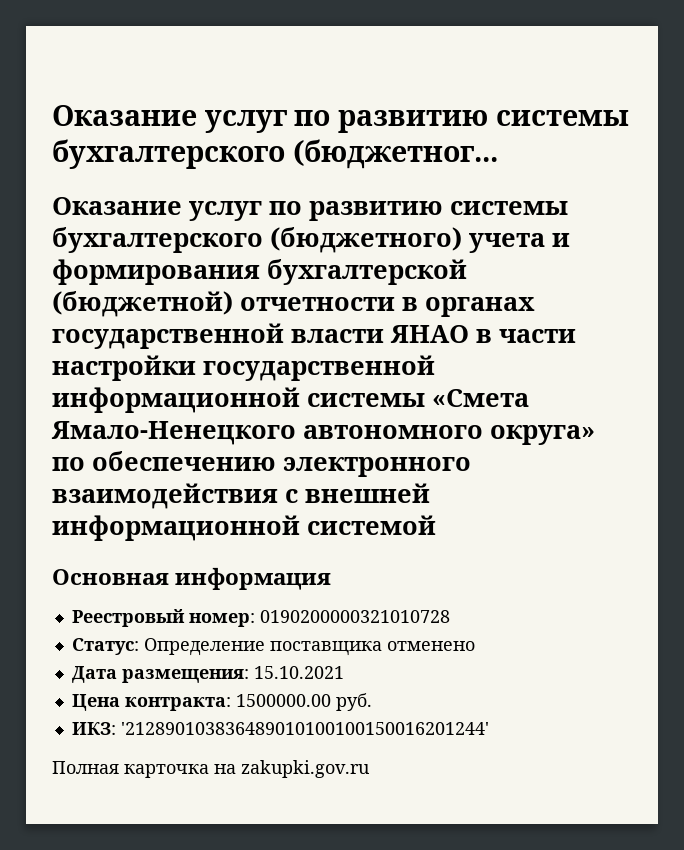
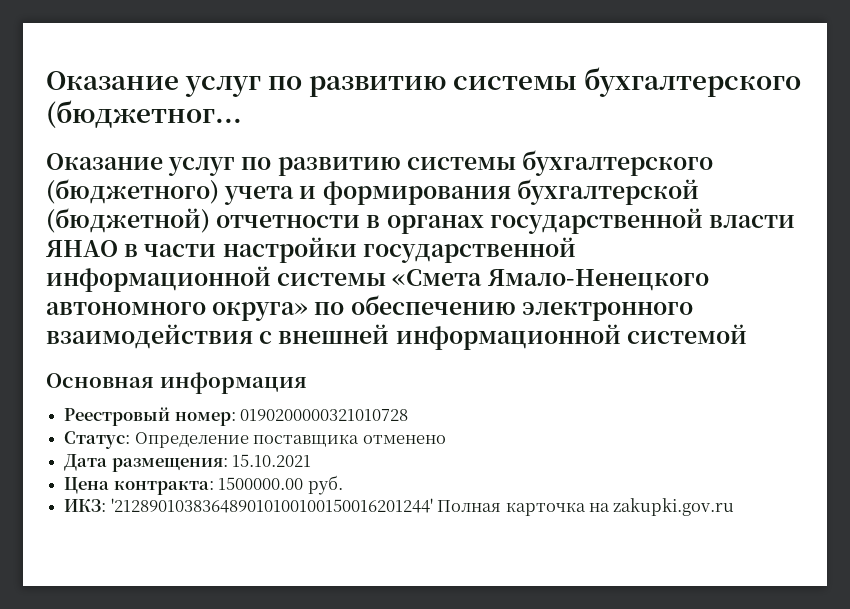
(489, 728) // -> (433, 505) none

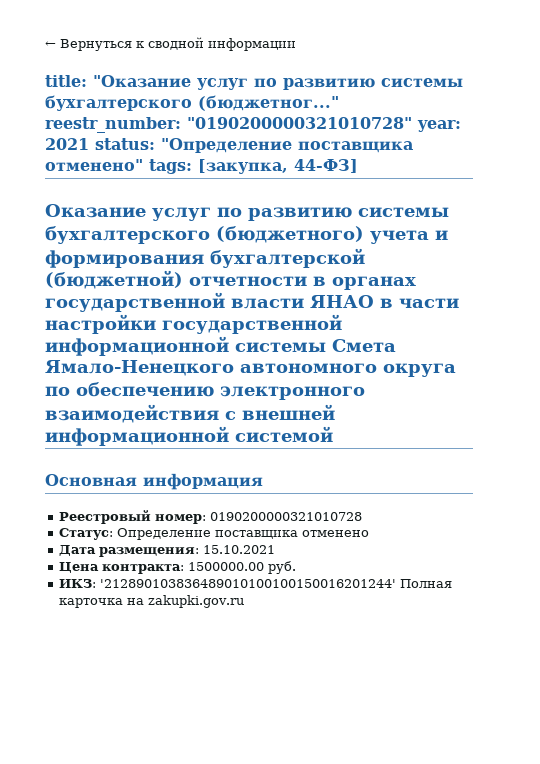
[46,67,802,97] [46,100,242,128] Оказание услуг по развитию системы бухгалтерского (бюджетног... -> [45,37,296,51] [45,75,463,90] [45,95,339,111] [45,117,461,133] [45,138,413,153] [45,159,358,174] ← Вернуться к сводной информации // title: "Оказание услуг по развитию системы бухгалтерского (бюджетног..." reestr_number: "0190200000321010728" year: 2021 status: "Определение поставщика отменено" tags: [закупка, 44-ФЗ]
[392,269,483,286] «Смета -> [332,339,396,352] Смета
[212,302,309,321] округа» -> [383,363,456,377] округа

